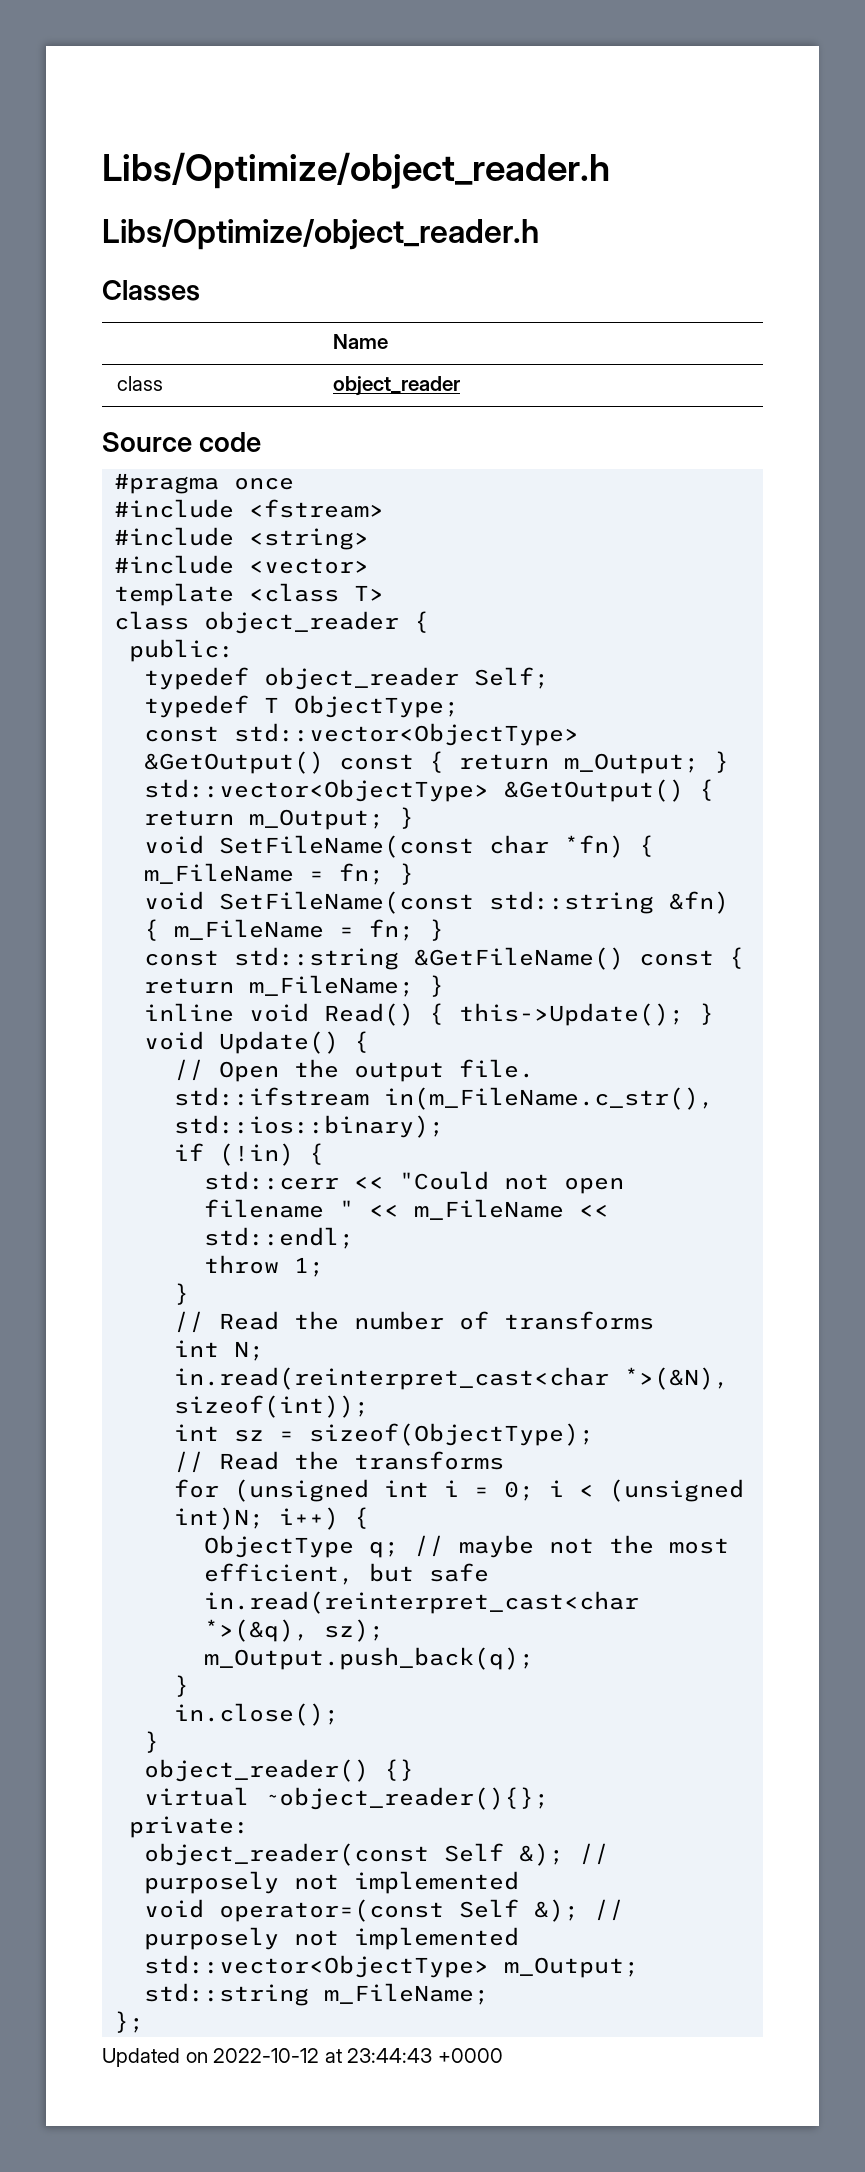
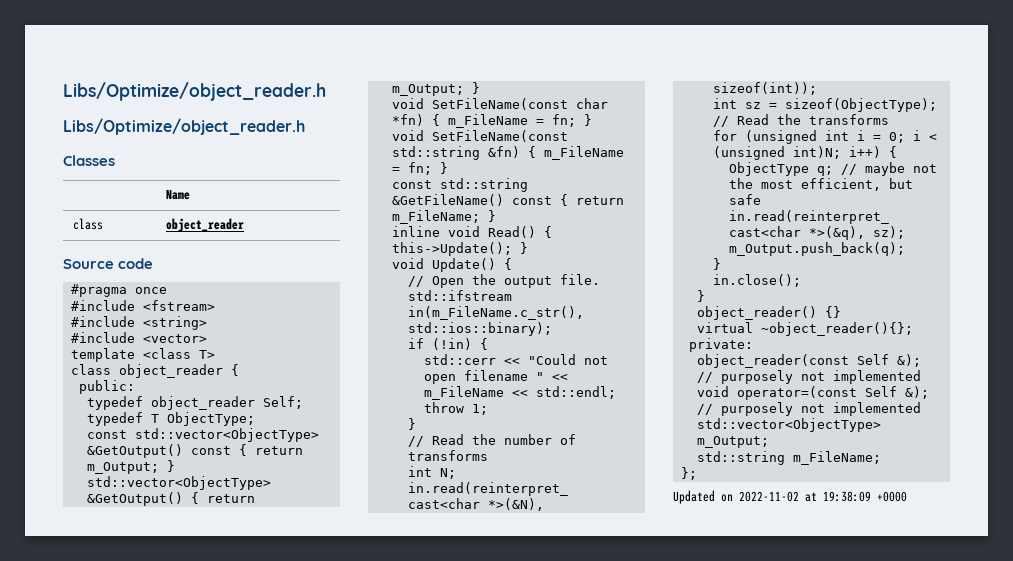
[213,2048,433,2063] 2022-10-12 at 23:44:43 -> [739,491,871,502] 2022-11-02 at 19:38:09

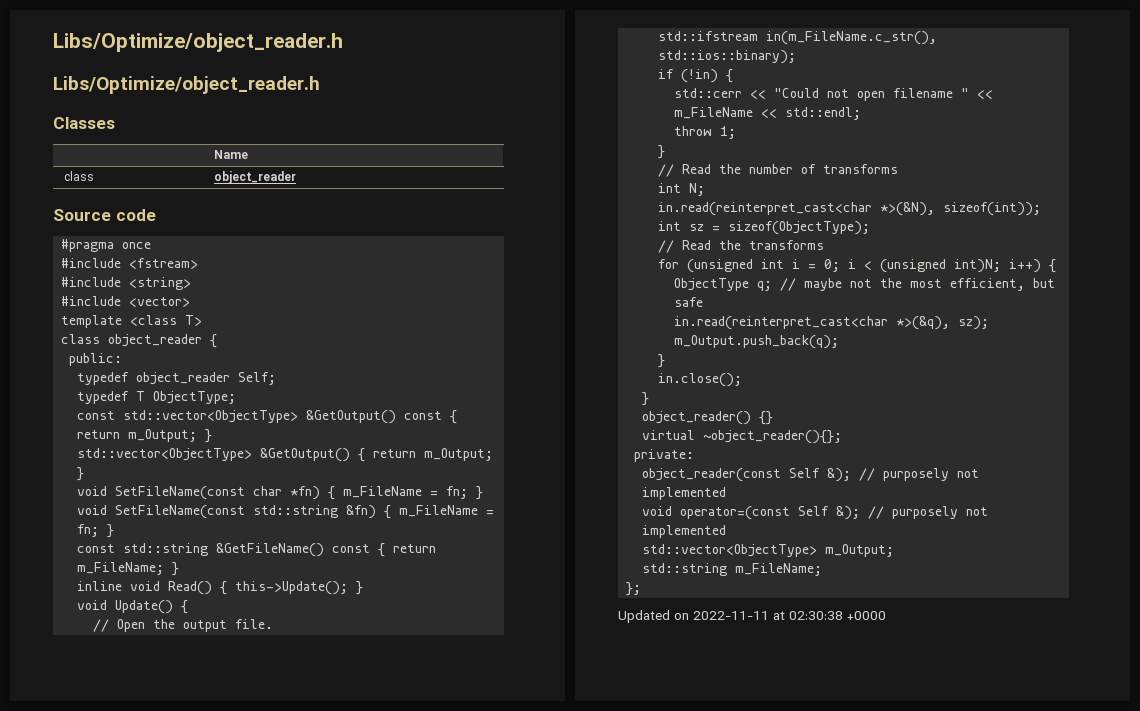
[739,491,871,502] 2022-11-02 at 19:38:09 -> [693,611,843,620] 2022-11-11 at 02:30:38

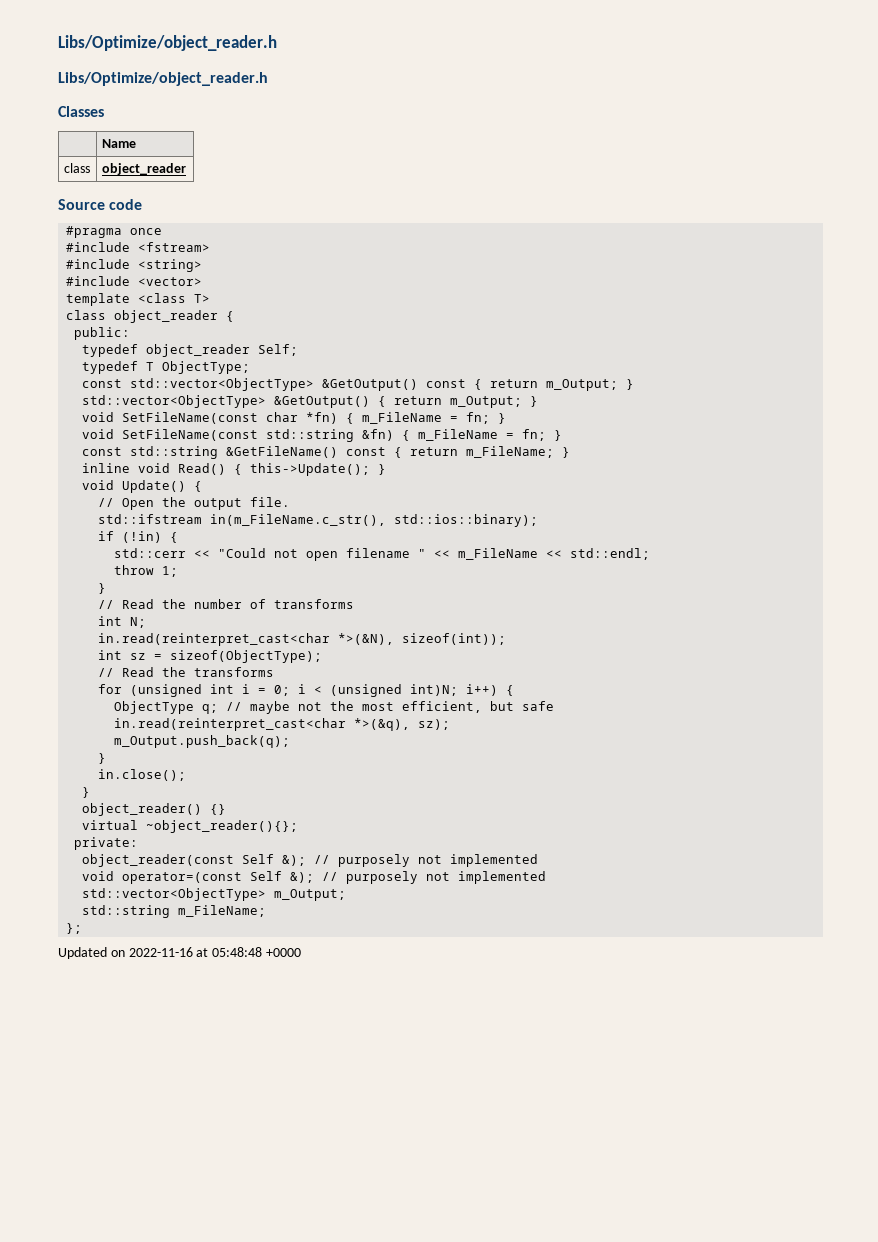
[693,611,843,620] 2022-11-11 at 02:30:38 -> [128,947,263,957] 2022-11-16 at 05:48:48

